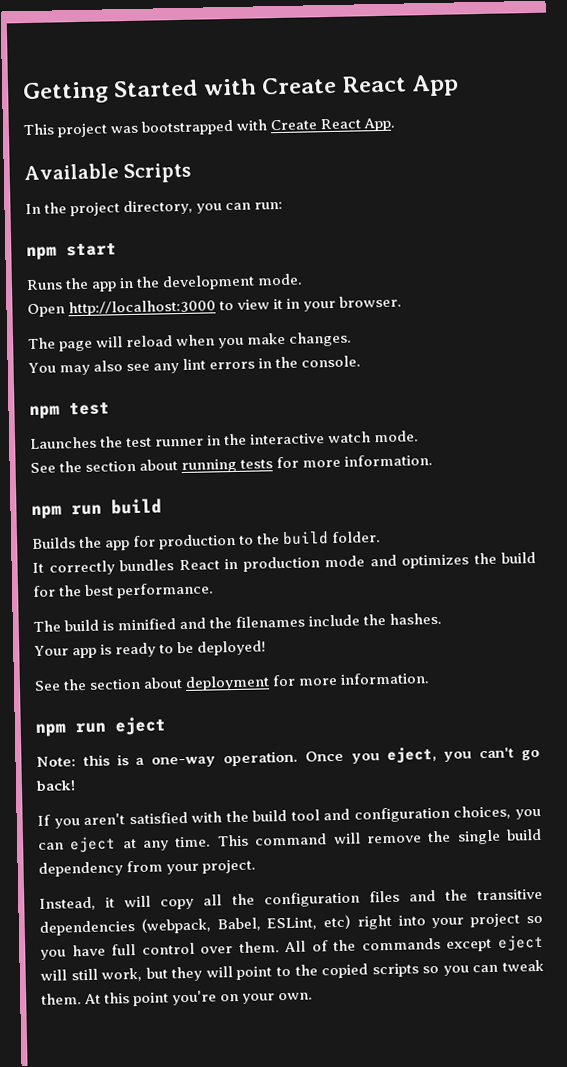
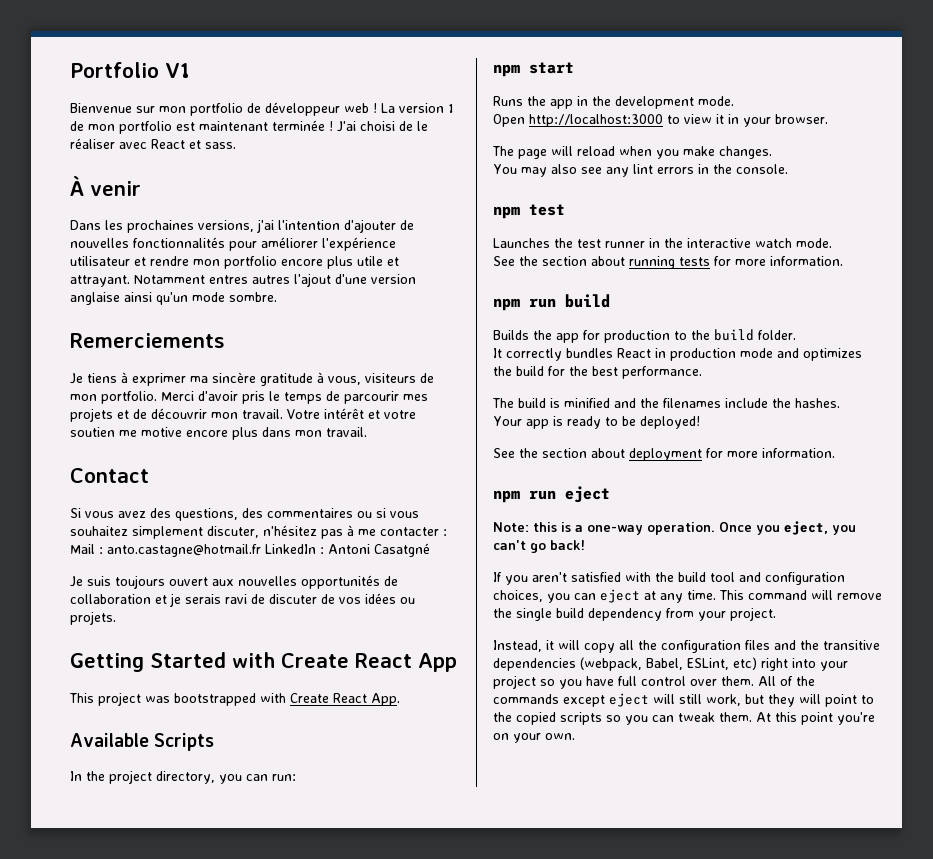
(22, 93) none -> [70,62,190,78] [70,102,453,116] [70,120,428,134] [70,138,236,149] [70,176,141,196] [70,219,414,233] [70,237,396,251] [70,256,399,269] [70,273,416,287] [70,292,277,305] [70,333,225,348] [70,372,434,386] [70,391,428,404] [70,408,416,422] [70,427,367,440] [70,468,149,483] [70,508,419,521] [70,525,447,539] [70,543,430,557] [70,575,398,589] [70,593,415,607] [70,611,116,625] Portfolio V1 // Bienvenue sur mon portfolio de développeur web ! La version 1 de mon portfolio est maintenant terminée ! J'ai choisi de le réaliser avec React et sass. // À venir // Dans les prochaines versions, j'ai l'intention d'ajouter de nouvelles fonctionnalités pour améliorer l'expérience utilisateur et rendre mon portfolio encore plus utile et attrayant. Notamment entres autres l'ajout d'une version anglaise ainsi qu'un mode sombre. // Remerciements // Je tiens à exprimer ma sincère gratitude à vous, visiteurs de mon portfolio. Merci d'avoir pris le temps de parcourir mes projets et de découvrir mon travail. Votre intérêt et votre soutien me motive encore plus dans mon travail. // Contact // Si vous avez des questions, des commentaires ou si vous souhaitez simplement discuter, n'hésitez pas à me contacter : Mail : anto.castagne@hotmail.fr LinkedIn : Antoni Casatgné // Je suis toujours ouvert aux nouvelles opportunités de collaboration et je serais ravi de discuter de vos idées ou projets. //

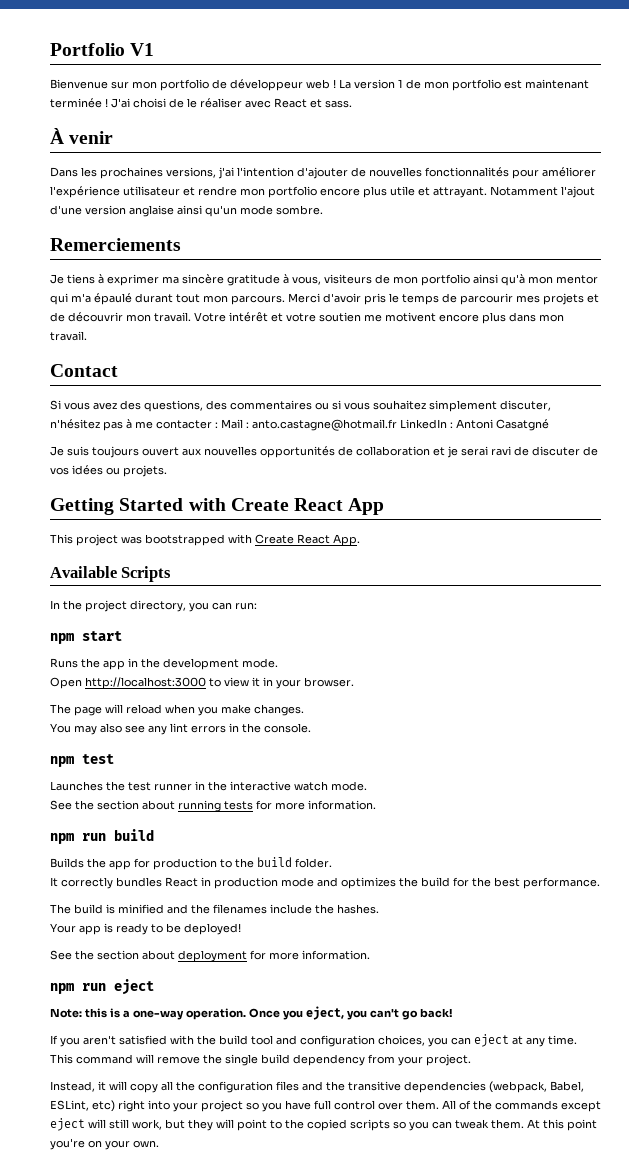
[209,275,290,284] entres autres -> (558, 191) none
[101,391,157,404] portfolio. -> [421,274,598,286] [50,293,285,305] portfolio ainsi qu'à mon mentor qui m'a épaulé durant tout mon parcours.
[141,427,182,437] motive -> [385,312,436,322] motivent
[185,594,221,604] serais -> [461,446,488,456] serai

